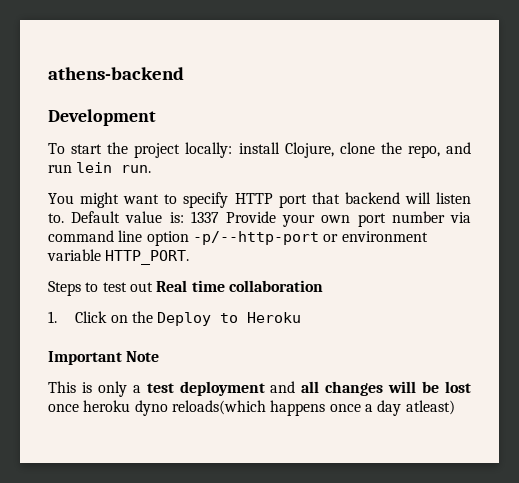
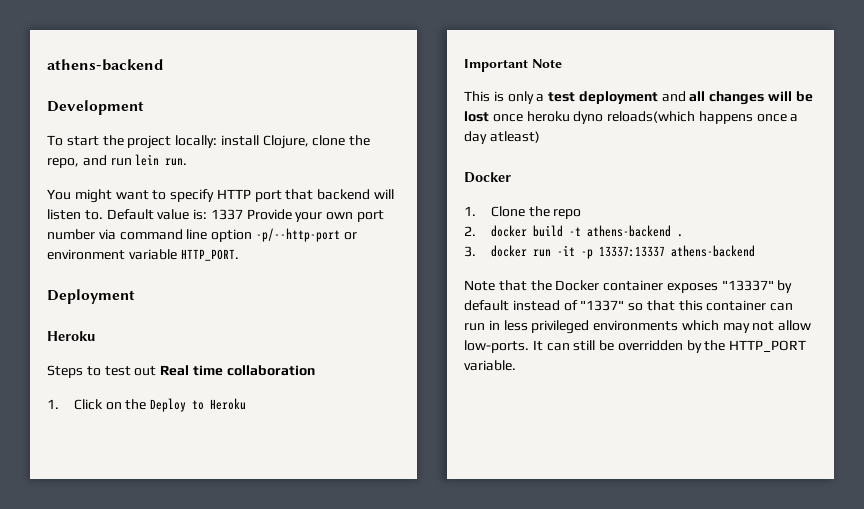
(190, 257) none -> [47,289,135,304] [47,331,96,341] // Deployment // Heroku
(455, 407) none -> [464,172,511,183] [464,206,582,219] [464,225,683,237] [464,245,755,259] [464,280,793,293] [464,300,794,311] [464,320,812,334] [464,340,807,353] [464,360,516,371] // Docker // 1. Clone the repo // 2. docker build -t athens-backend . // 3. docker run -it -p 13337:13337 athens-backend // Note that the Docker container exposes "13337" by default instead of "1337" so that this container can run in less privileged environments which may not allow low-ports. It can still be overridden by the HTTP_PORT variable.

